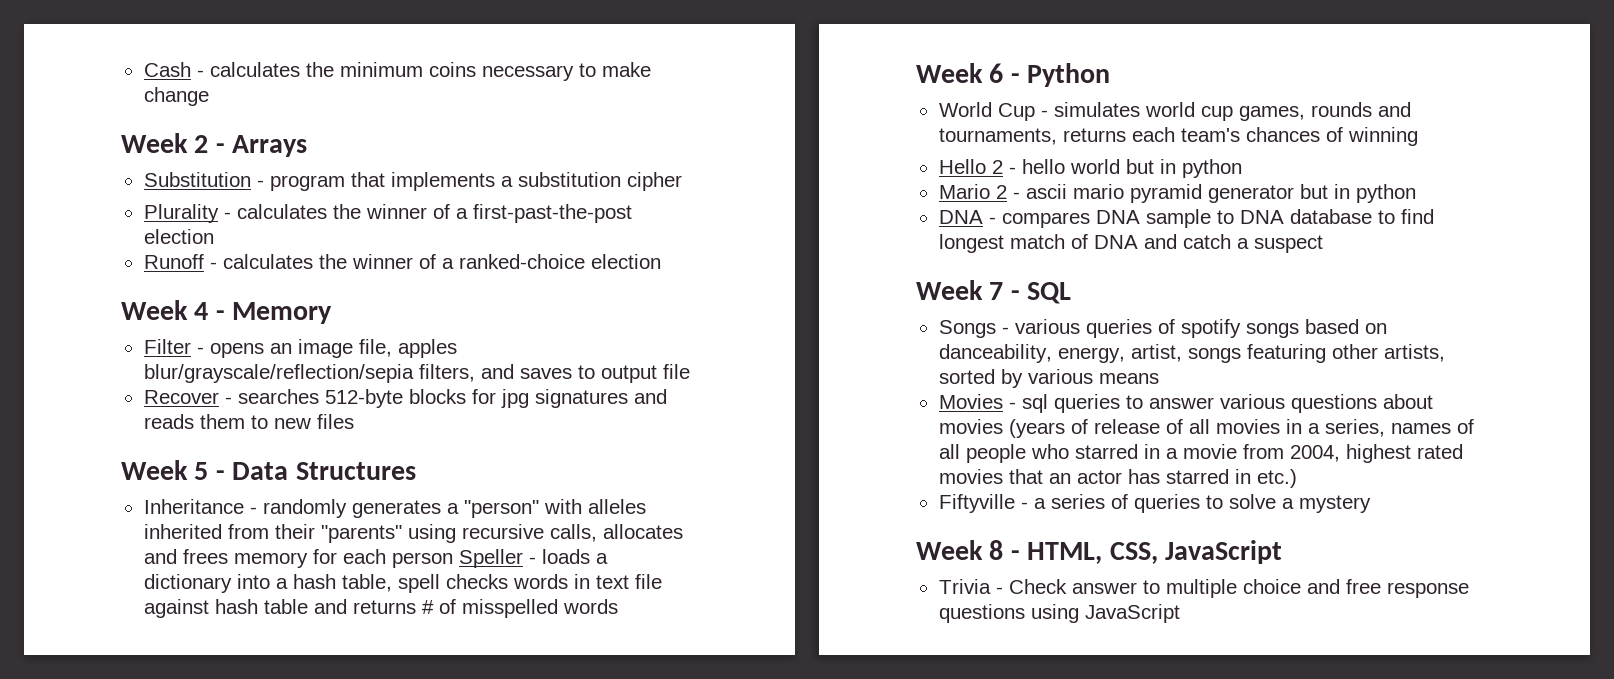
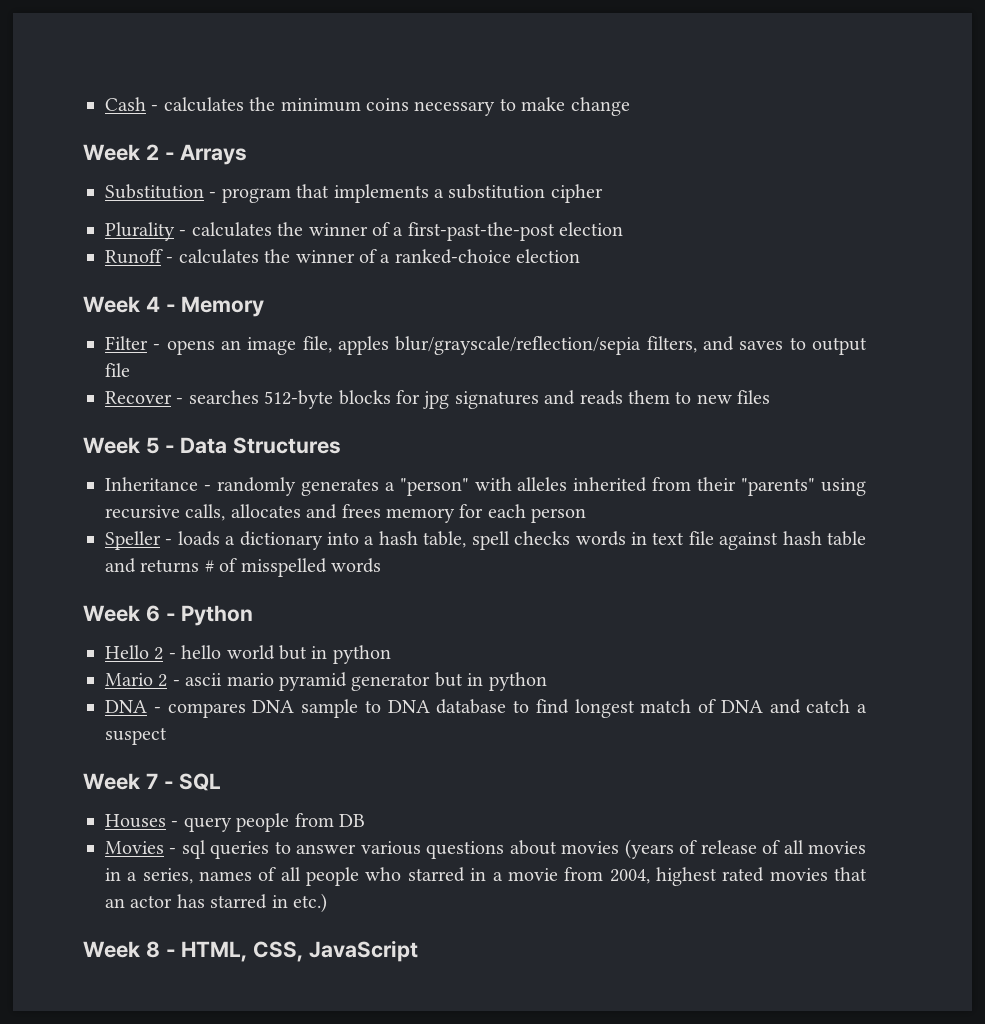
(453, 560) none -> (587, 515) //
[938,102,1411,121] [938,127,1418,146] // World Cup - simulates world cup games, rounds and tournaments, returns each team's chances of winning -> (254, 615) none
[938,319,1387,338] [938,344,1445,363] [938,369,1159,388] Songs - various queries of spotify songs based on danceability, energy, artist, songs featuring other artists, sorted by various means -> [105,813,365,832] Houses - query people from DB
[938,494,1371,513] // Fiftyville - a series of queries to solve a mystery -> (327, 903) none
[938,579,1469,598] [938,604,1180,623] // Trivia - Check answer to multiple choice and free response questions using JavaScript -> (419, 951) none

